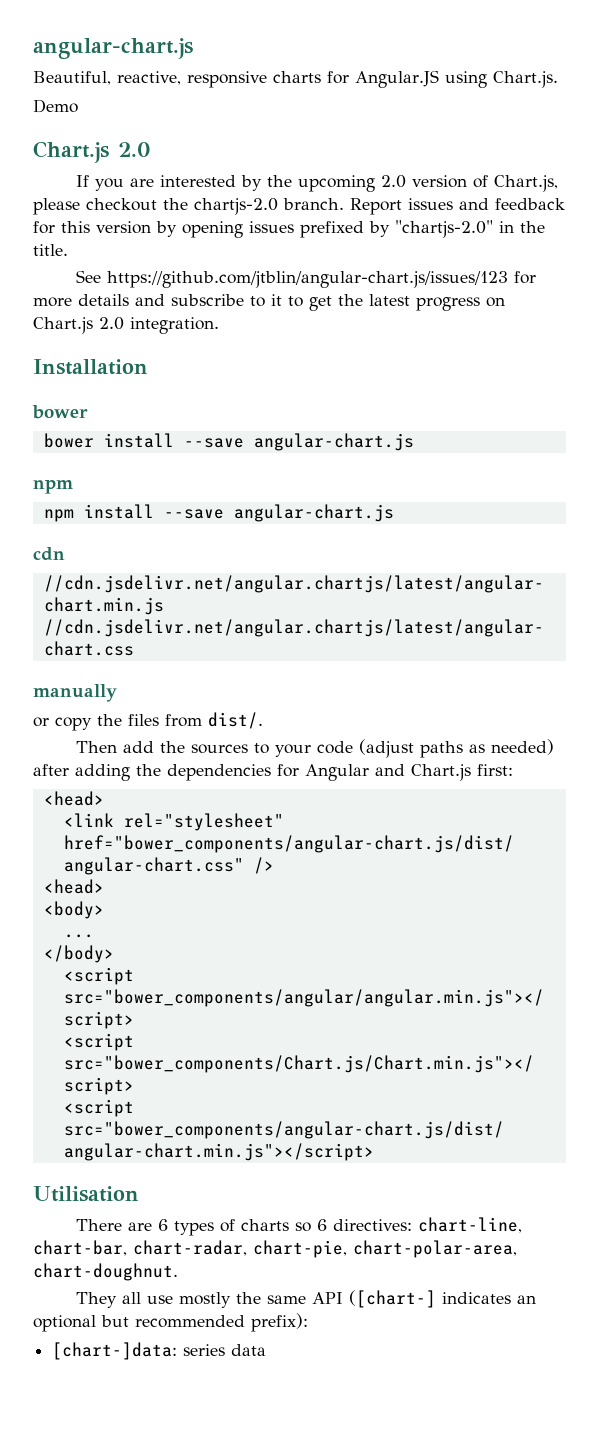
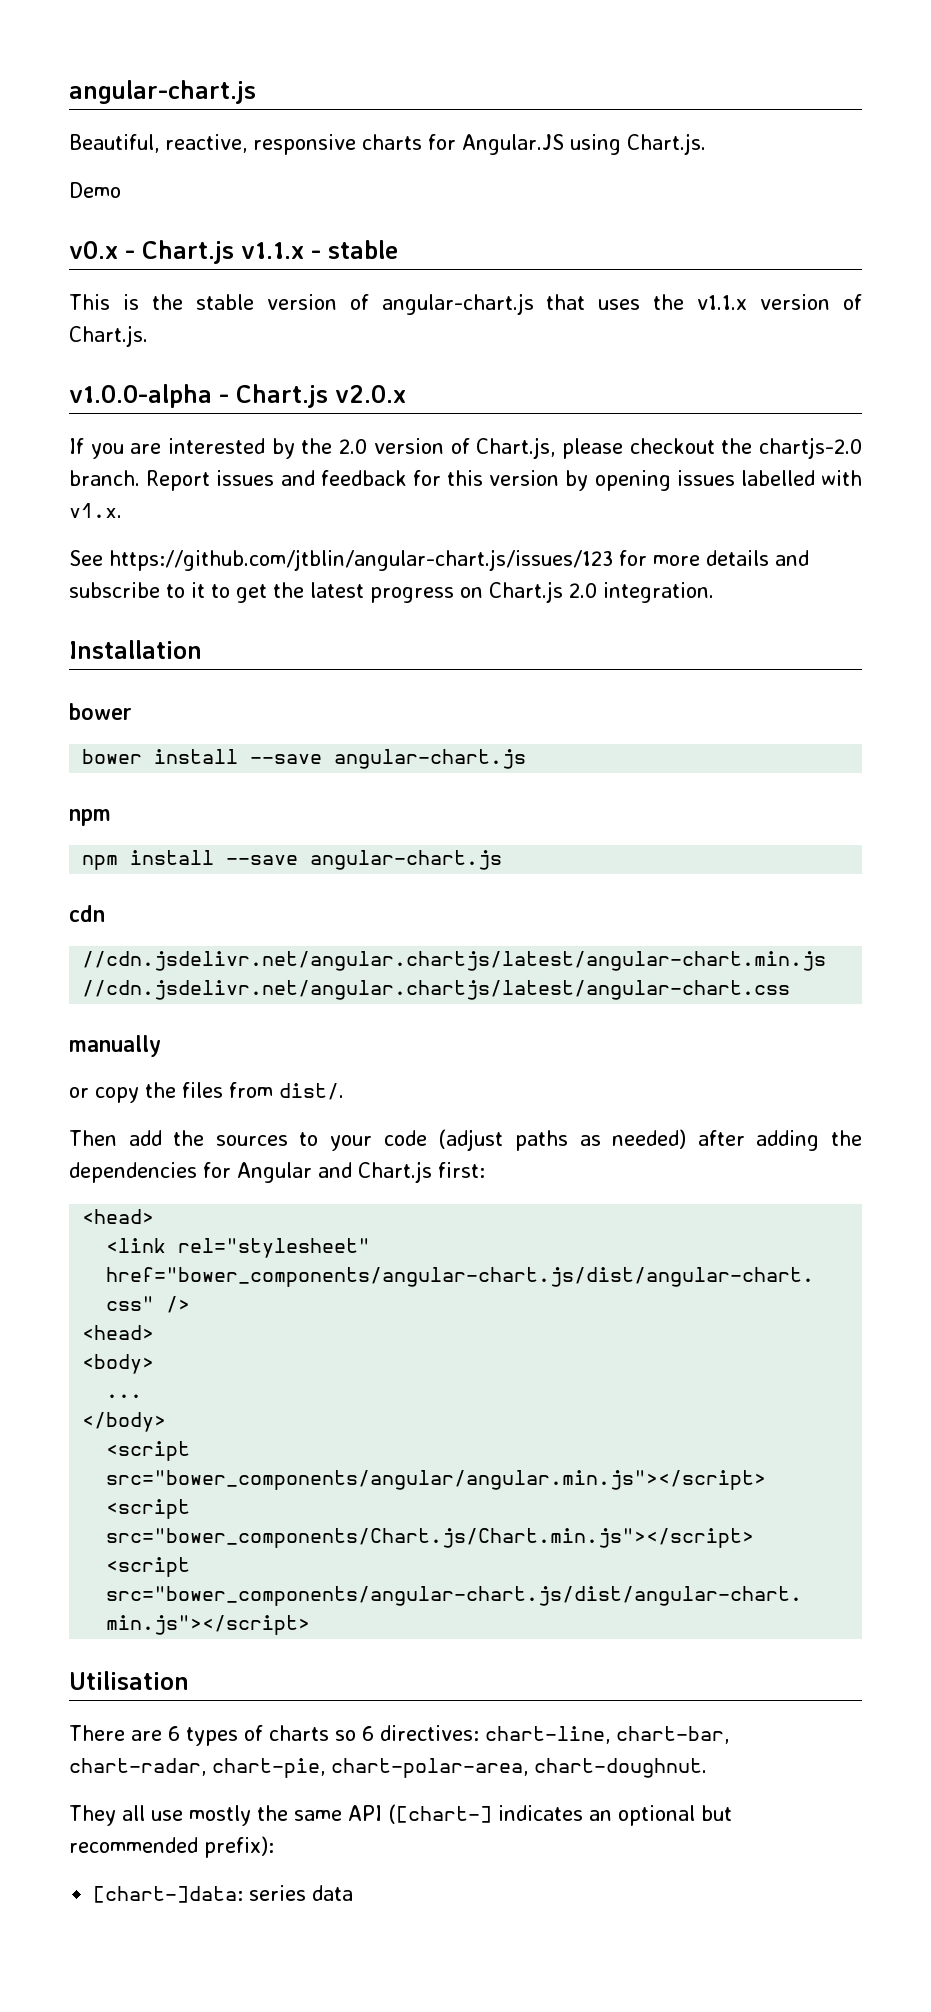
[33,141,151,163] Chart.js 2.0 -> [69,240,398,264] [69,293,862,315] [69,325,148,347] [69,384,406,408] v0.x - Chart.js v1.1.x - stable // This is the stable version of angular-chart.js that uses the v1.1.x version of Chart.js. // v1.0.0-alpha - Chart.js v2.0.x
[297,175,375,192] upcoming -> (333, 446) none
[300,220,545,238] [33,244,68,256] prefixed by "chartjs-2.0" in the title. -> [740,470,862,486] [69,503,122,518] labelled with v1.x.

